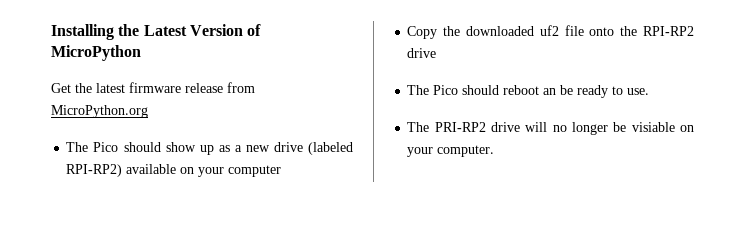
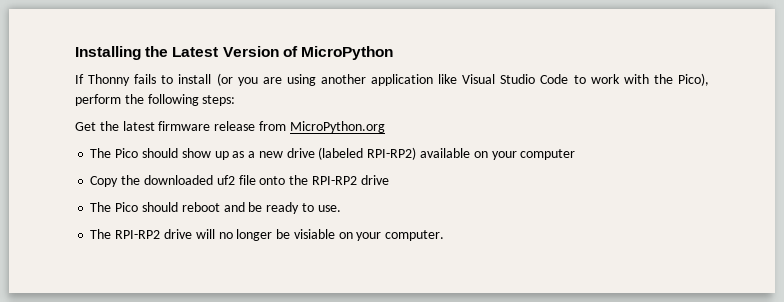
(141, 53) none -> [75,73,709,86] [75,94,236,106] // If Thonny fails to install (or you are using another application like Visual Studio Code to work with the Pico), perform the following steps:
[543,88,557,95] an -> [223,202,245,212] and
[434,122,486,132] PRI-RP2 -> [115,230,161,239] RPI-RP2

